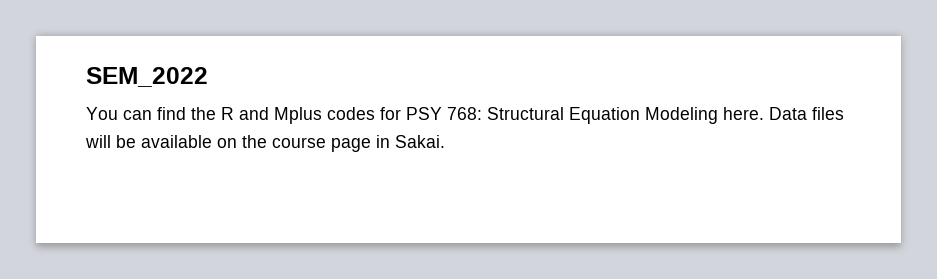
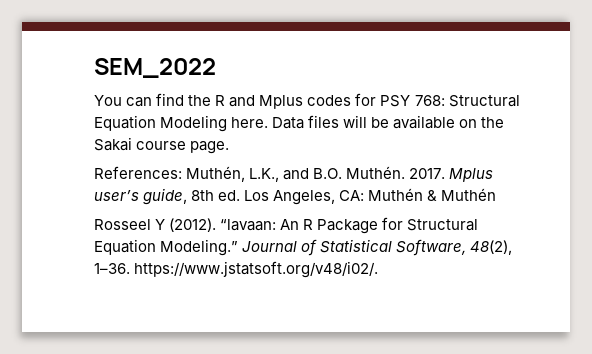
[272,135,445,152] course page in Sakai. -> [94,137,230,154] [94,166,494,182] [94,188,497,205] [94,217,479,234] [94,239,513,256] [94,261,379,278] Sakai course page. // References: Muthén, L.K., and B.O. Muthén. 2017. Mplus user’s guide, 8th ed. Los Angeles, CA: Muthén & Muthén // Rosseel Y (2012). “lavaan: An R Package for Structural Equation Modeling.” Journal of Statistical Software, 48(2), 1–36. https://www.jstatsoft.org/v48/i02/.

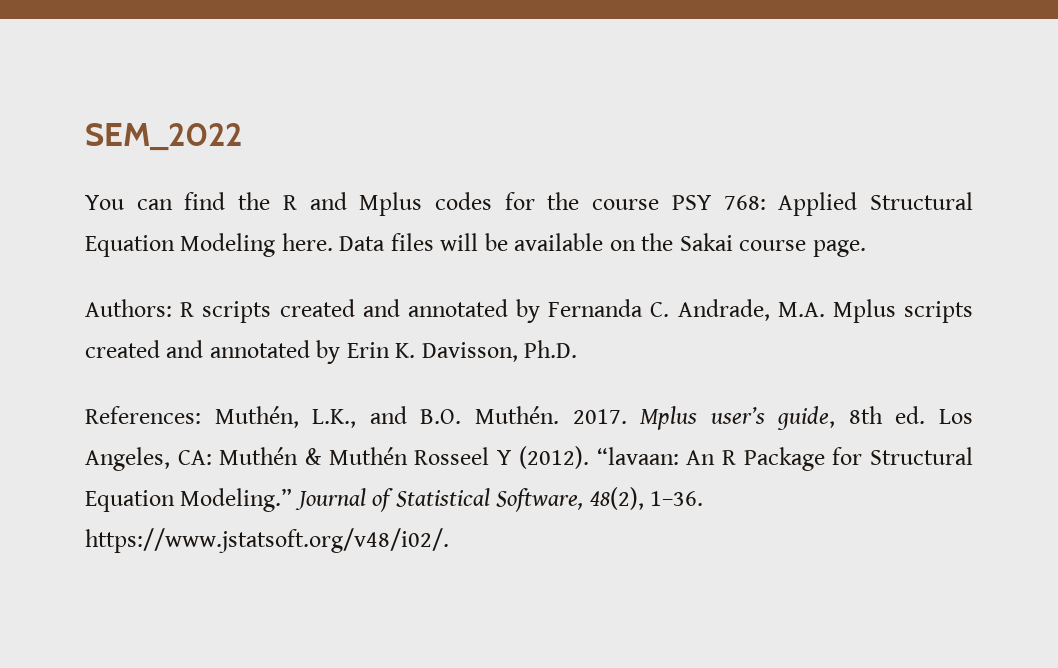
(377, 99) none -> [547,192,660,210] the course
(445, 100) none -> [778,192,858,216] Applied
(230, 147) none -> [85,299,973,323] [85,340,578,364] // Authors: R scripts created and annotated by Fernanda C. Andrade, M.A. Mplus scripts created and annotated by Erin K. Davisson, Ph.D.
(497, 194) // -> (408, 456) none

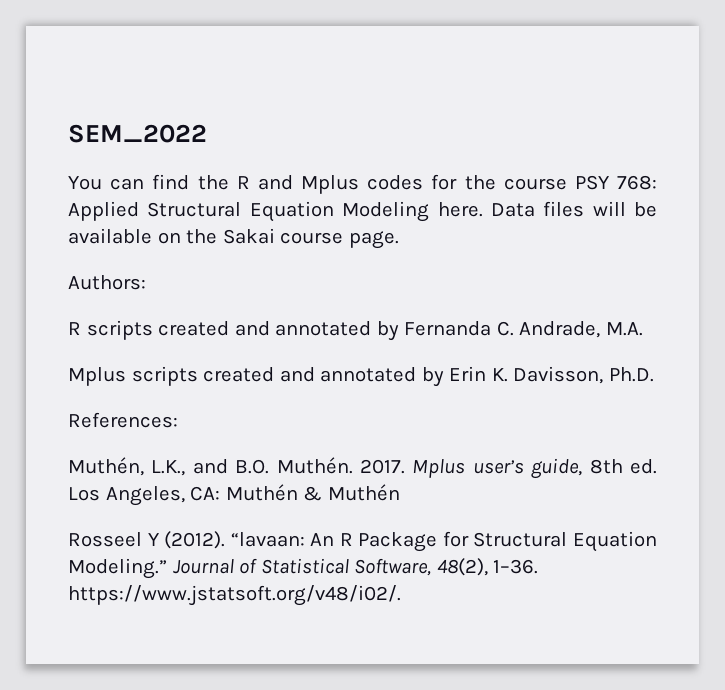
(172, 308) none -> (146, 282) //
(825, 309) none -> (643, 329) //
(201, 415) none -> (178, 420) //
(408, 456) none -> (400, 492) //

